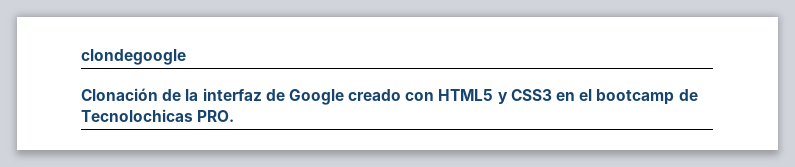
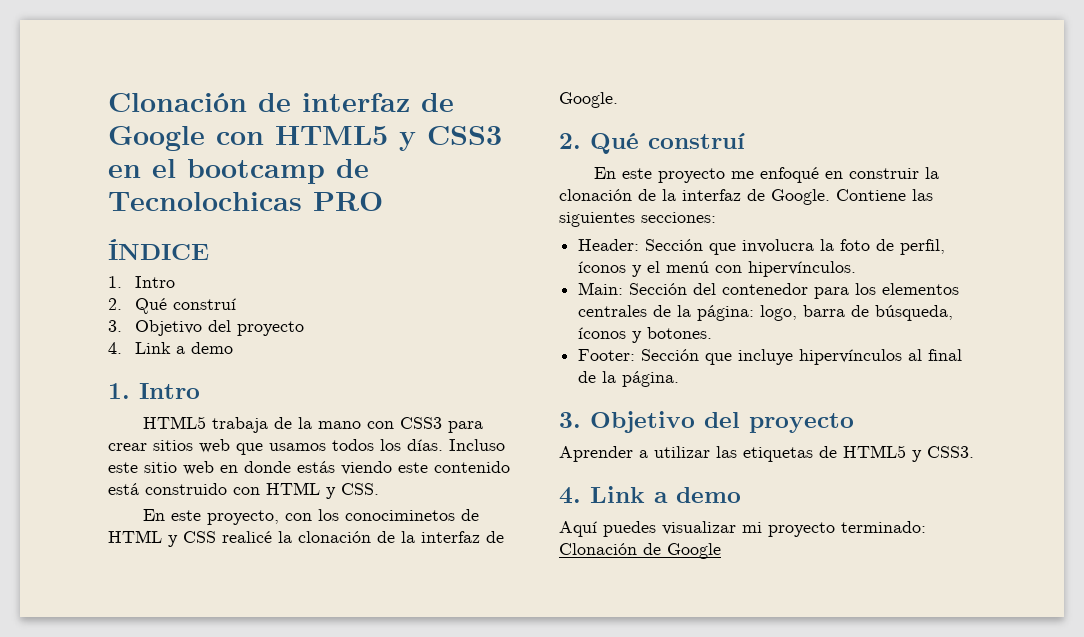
[81,49,186,65] [81,88,199,101] clondegoogle // Clonación de la -> [108,93,291,112] Clonación de
[348,89,402,101] creado -> (205, 138) none
[197,110,235,122] PRO. -> [313,192,383,211] [108,239,209,260] [108,276,176,288] [108,298,237,314] [108,320,305,336] [108,342,234,354] [108,383,200,399] [143,416,484,433] [108,439,505,455] [108,461,510,475] [108,482,379,499] [143,509,480,525] [108,530,504,547] [559,92,618,108] [559,133,745,154] [594,167,940,183] [559,189,933,205] [559,212,716,227] [578,239,946,255] [578,261,857,277] [578,282,960,299] [578,305,954,321] [578,327,713,343] [578,349,963,365] [578,371,680,387] [559,411,854,433] [559,445,974,462] [559,486,741,504] [559,521,926,537] [559,543,721,559] PRO // ÍNDICE // 1. Intro // 2. Qué construí // 3. Objetivo del proyecto // 4. Link a demo // 1. Intro // HTML5 trabaja de la mano con CSS3 para crear sitios web que usamos todos los días. Incluso este sitio web en donde estás viendo este contenido está construido con HTML y CSS. // En este proyecto, con los conociminetos de HTML y CSS realicé la clonación de la interfaz de Google. // 2. Qué construí // En este proyecto me enfoqué en construir la clonación de la interfaz de Google. Contiene las siguientes secciones: // Header: Sección que involucra la foto de perfil, íconos y el menú con hipervínculos. // Main: Sección del contenedor para los elementos centrales de la página: logo, barra de búsqueda, íconos y botones. // Footer: Sección que incluye hipervínculos al final de la página. // 3. Objetivo del proyecto // Aprender a utilizar las etiquetas de HTML5 y CSS3. // 4. Link a demo // Aquí puedes visualizar mi proyecto terminado: Clonación de Google

